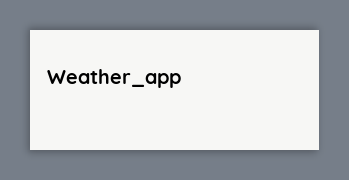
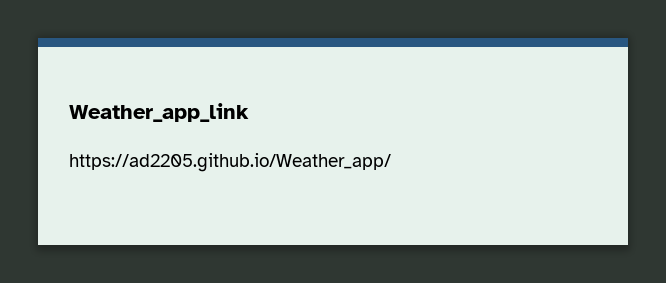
[47,69,181,88] Weather_app -> [69,103,249,122] [69,153,391,172] Weather_app_link // https://ad2205.github.io/Weather_app/

